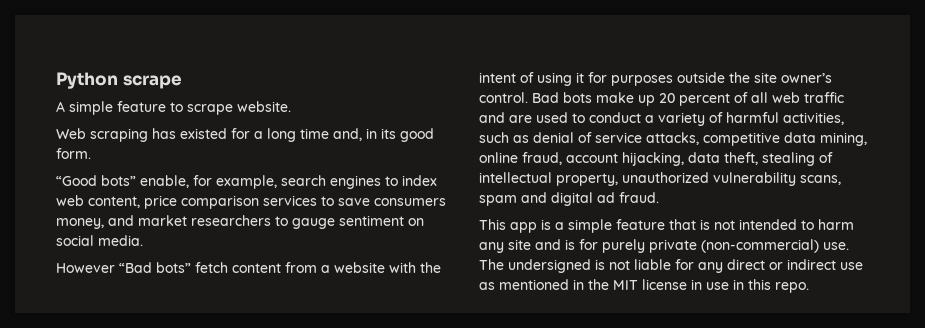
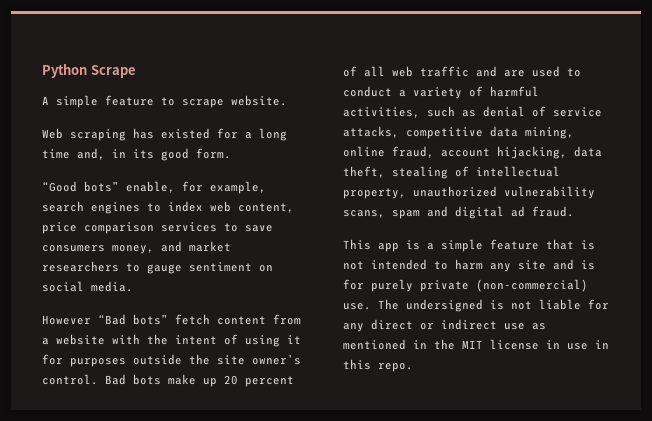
[122,75,182,89] scrape -> [90,65,136,78] Scrape

